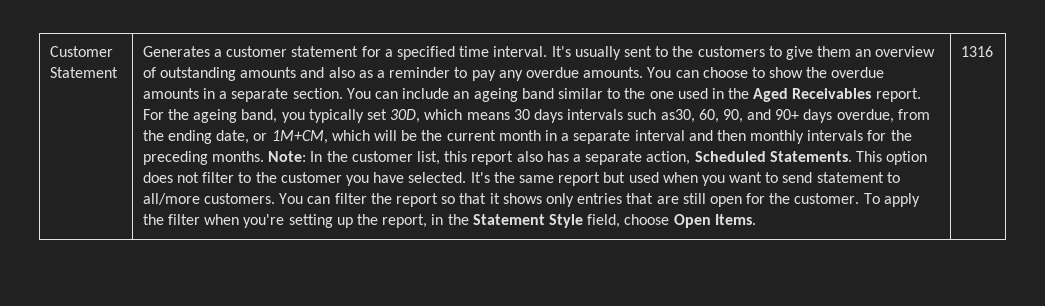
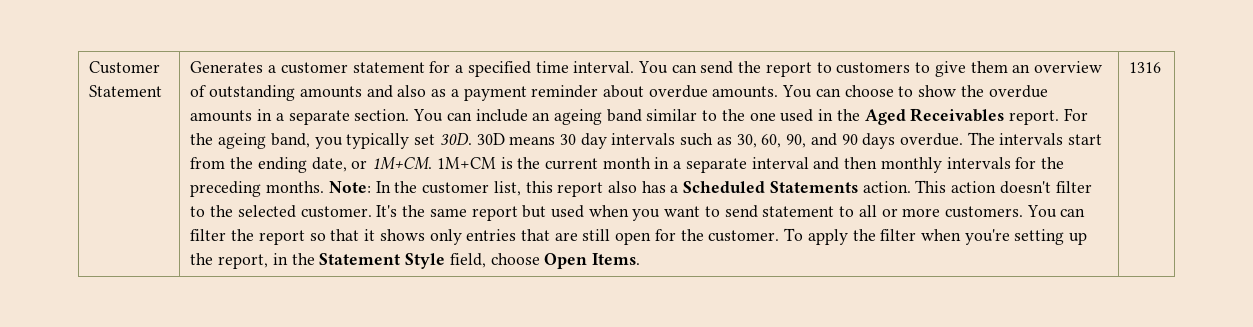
[551,46,694,60] It's usually sent to the -> [637,61,832,77] You can send the report to
[389,67,523,81] reminder to pay any -> [463,85,644,101] payment reminder about
[390,109,463,123] 30D, which -> [439,133,505,145] 30D. 30D
[533,109,563,123] days -> [580,133,607,149] day
[660,109,695,123] as30, -> [716,134,757,148] as 30,
[775,109,894,123] 90+ days overdue, -> [841,132,1103,149] 90 days overdue. The intervals start
[271,130,418,144] 1M+CM, which will be -> [372,157,513,170] 1M+CM. 1M+CM is
[585,151,928,165] [142,172,467,186] separate action, Scheduled Statements. This option does not filter to the customer you have selected. -> [683,180,1092,194] [190,205,372,218] Scheduled Statements action. This action doesn't filter to the selected customer.
[142,193,200,205] all/more -> [858,205,941,217] all or more

